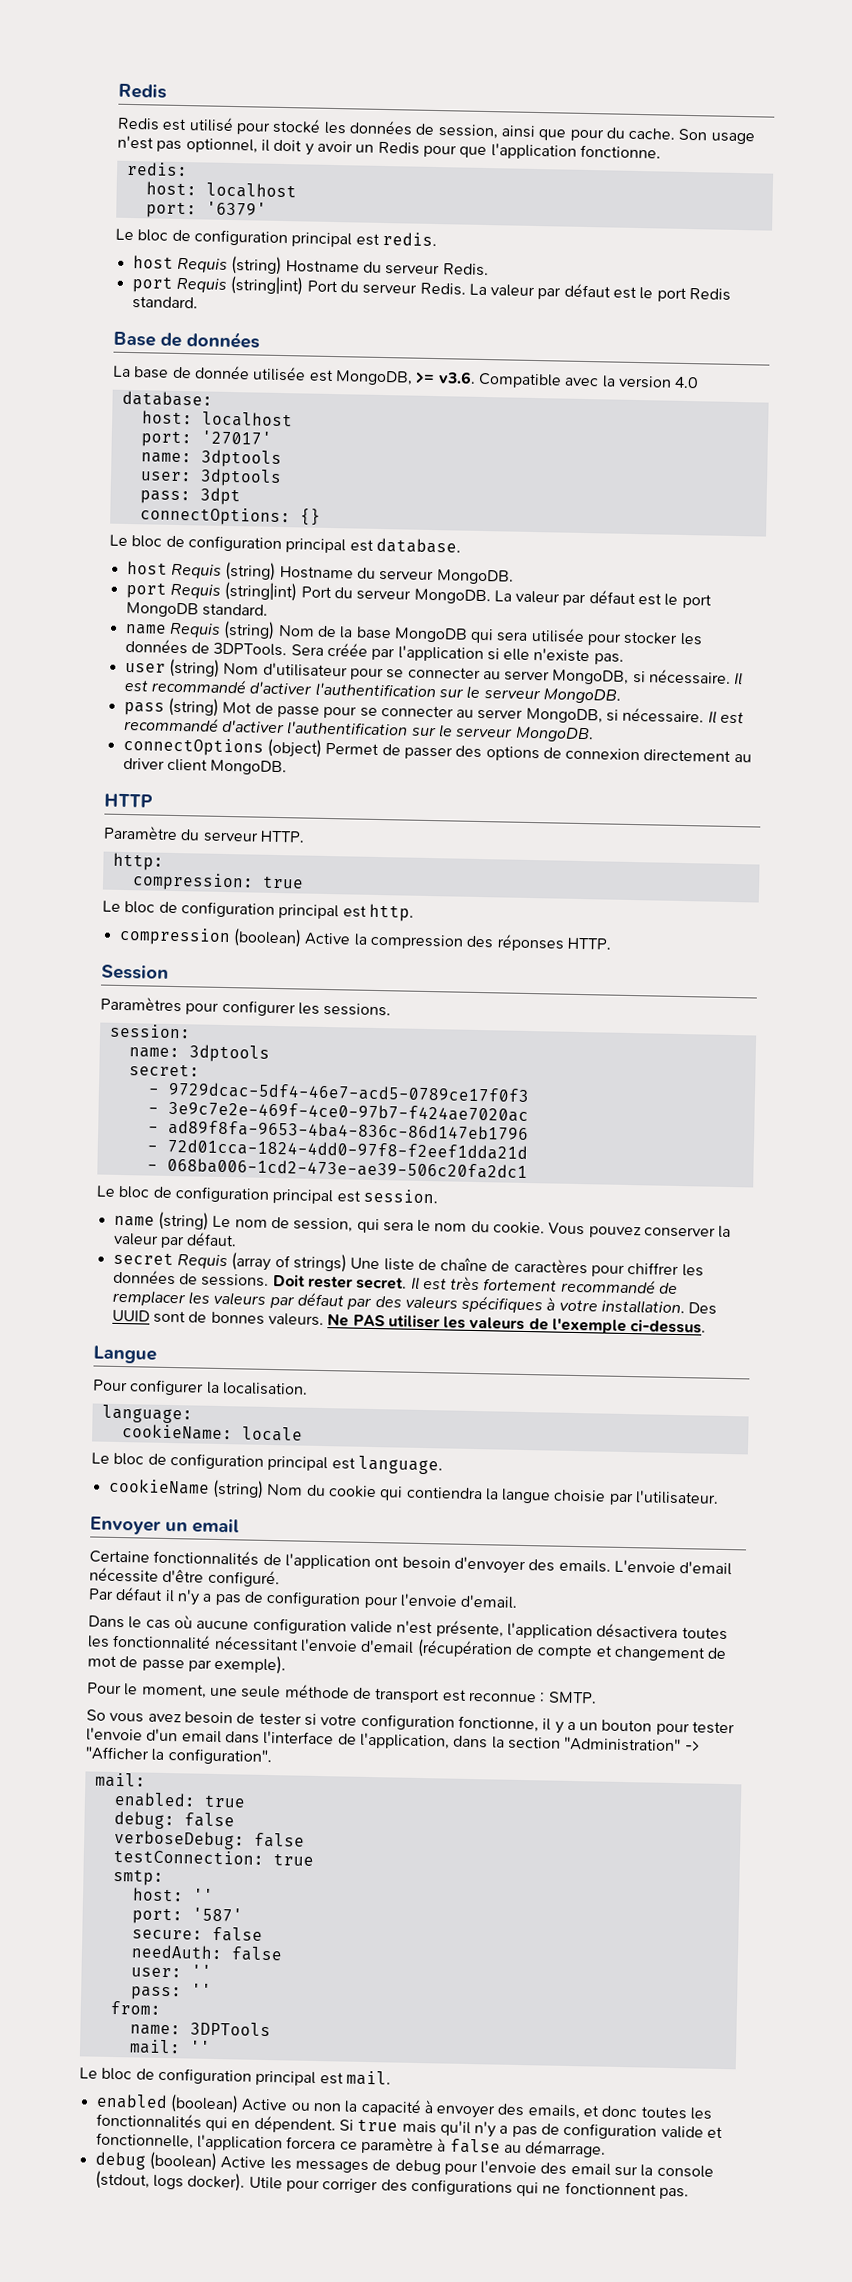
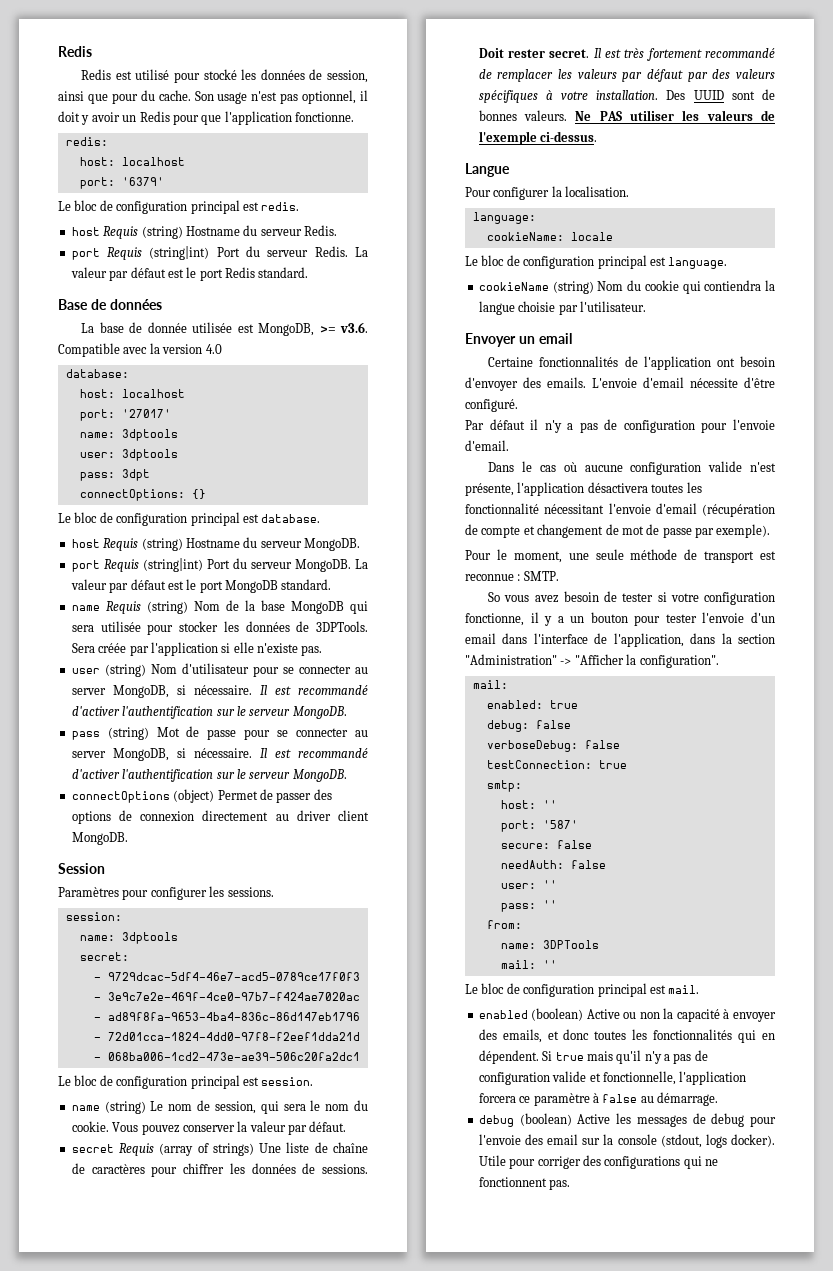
[104,793,153,808] [103,825,305,843] [112,852,164,871] [131,872,304,892] [102,900,414,922] [118,926,612,952] // HTTP // Paramètre du serveur HTTP. // http: // compression: true // Le bloc de configuration principal est http. // compression (boolean) Active la compression des réponses HTTP. -> (128, 838) none

